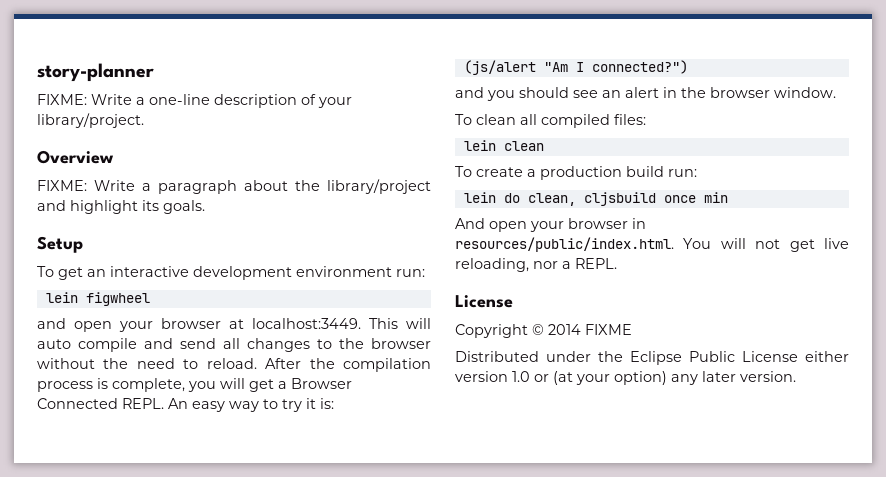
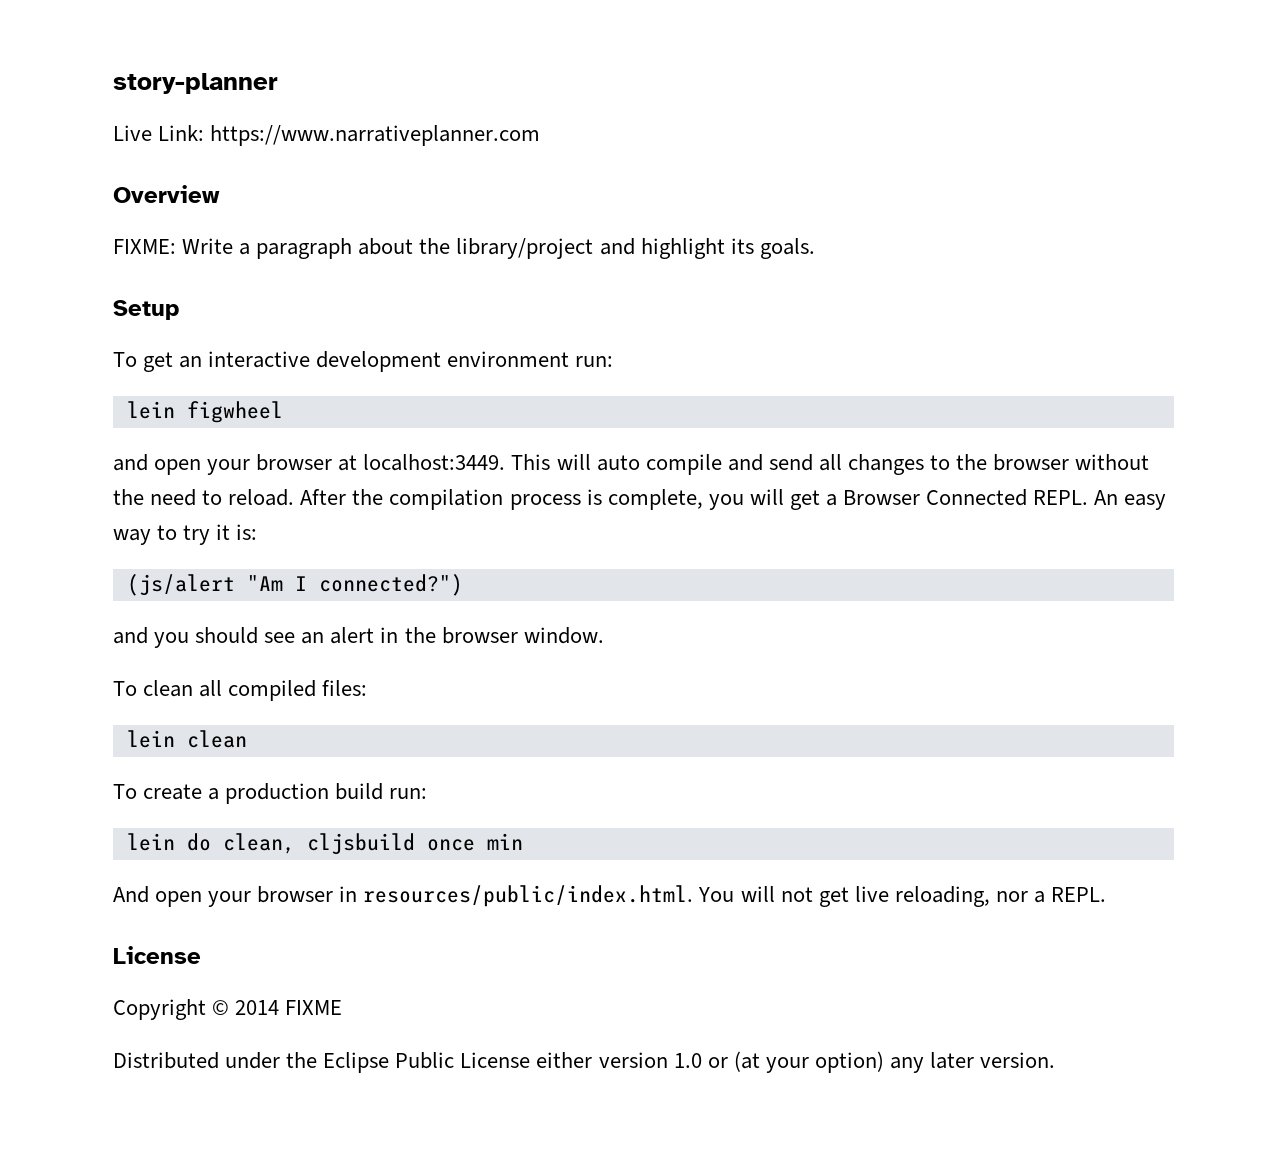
[37,94,352,108] [37,113,144,128] FIXME: Write a one-line description of your library/project. -> [113,125,541,146] Live Link: https://www.narrativeplanner.com

